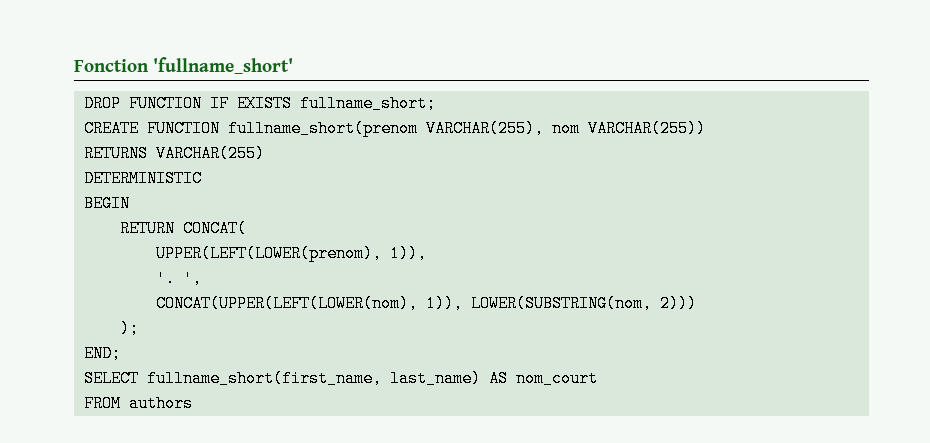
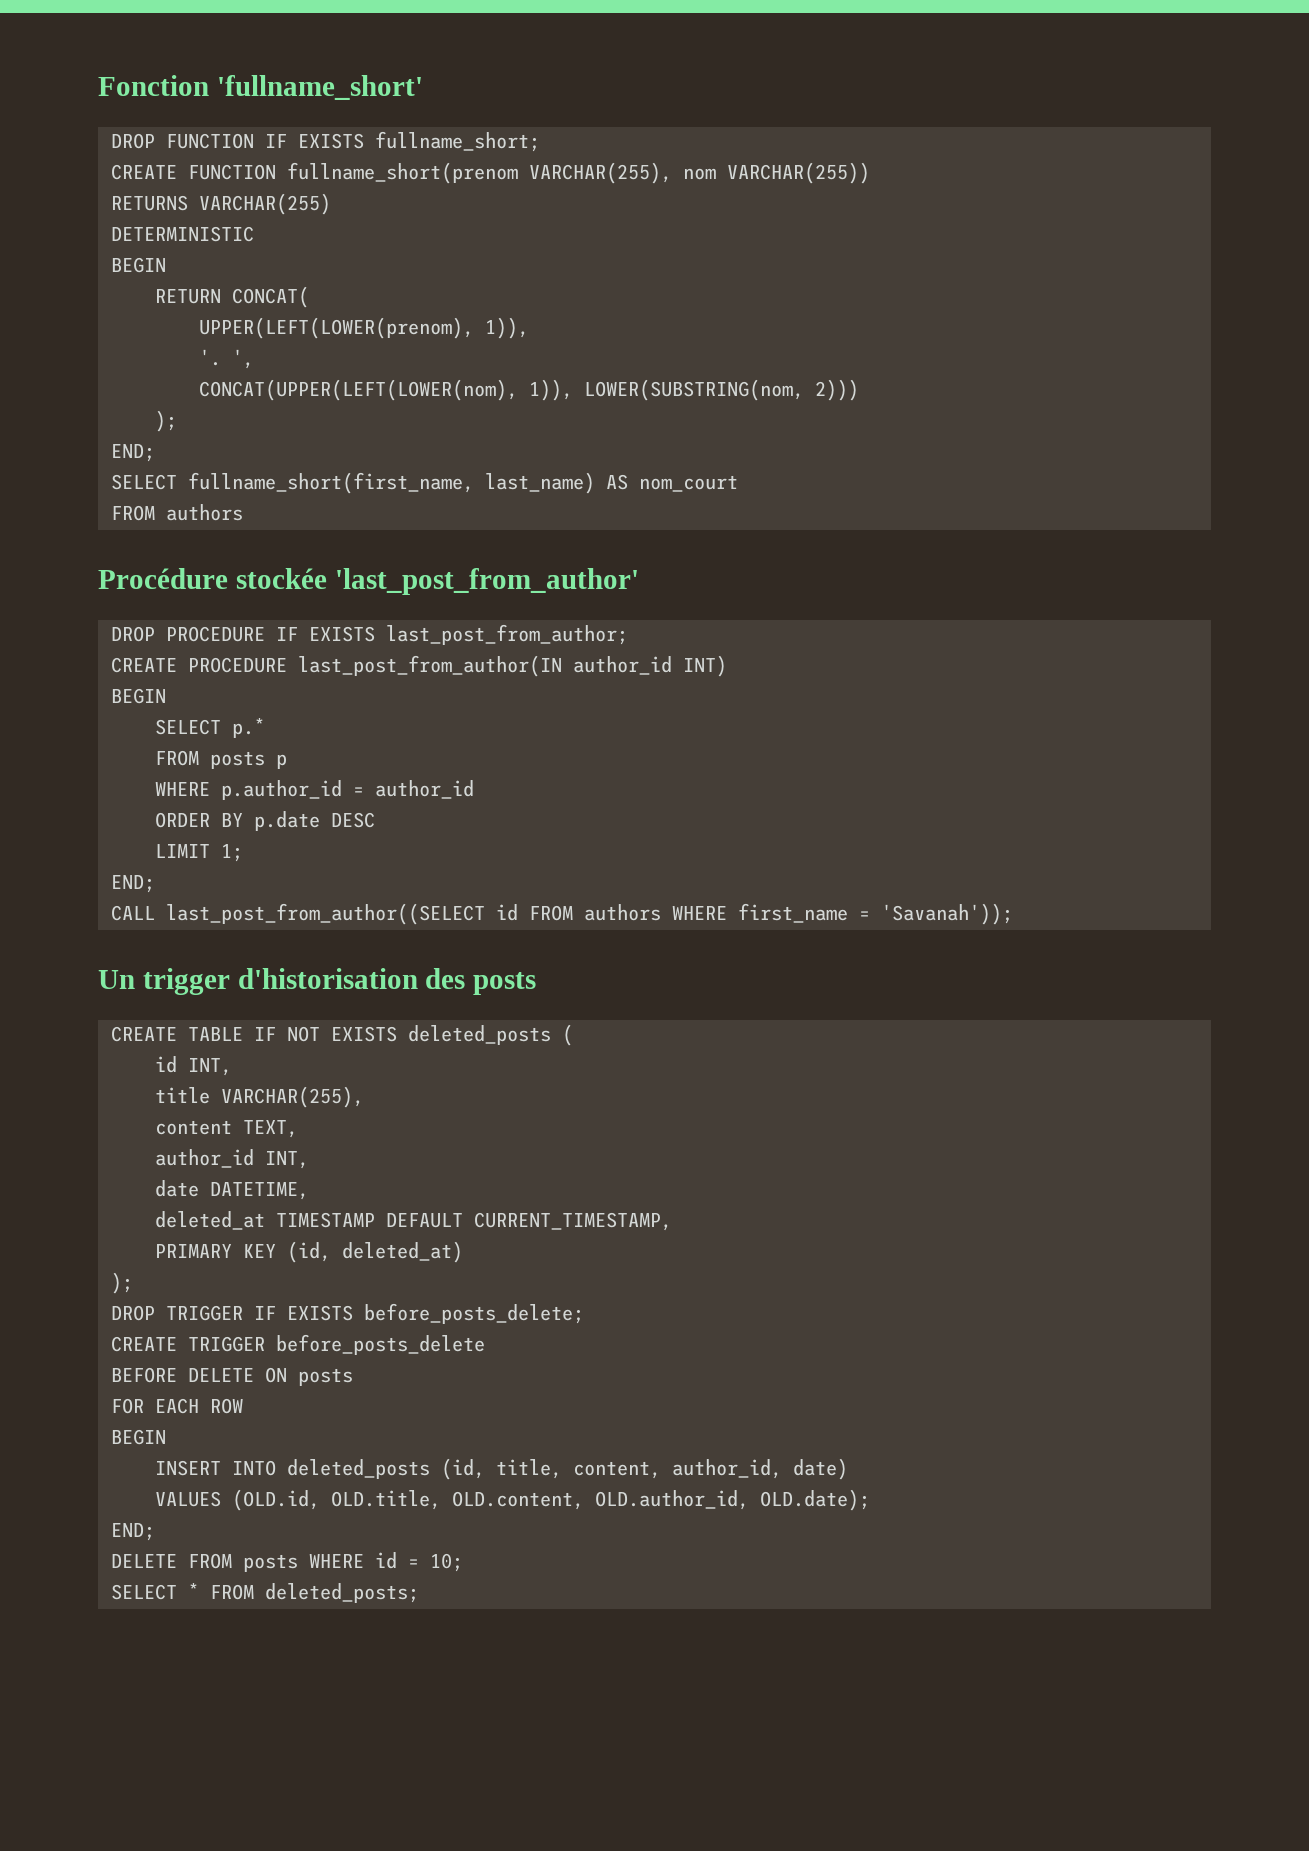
(194, 403) none -> [98,568,639,595] [110,624,628,645] [110,655,727,677] [110,688,166,704] [154,718,265,738] [154,750,287,769] [154,780,474,800] [154,811,375,831] [154,844,243,862] [110,875,155,893] [110,903,1013,925] [98,968,537,995] [110,1024,573,1046] [154,1056,232,1076] [154,1086,364,1108] [154,1120,298,1138] [154,1149,309,1169] [154,1180,309,1200] [154,1211,672,1231] [154,1241,463,1263] [110,1272,133,1294] [110,1303,584,1324] [110,1334,485,1355] [110,1367,353,1386] [110,1398,243,1414] [110,1429,166,1445] [154,1458,848,1480] [154,1489,870,1511] [110,1523,155,1541] [110,1552,463,1572] [110,1583,419,1603] // Procédure stockée 'last_post_from_author' // DROP PROCEDURE IF EXISTS last_post_from_author; // CREATE PROCEDURE last_post_from_author(IN author_id INT) // BEGIN // SELECT p.* // FROM posts p // WHERE p.author_id = author_id // ORDER BY p.date DESC // LIMIT 1; // END; // CALL last_post_from_author((SELECT id FROM authors WHERE first_name = 'Savanah')); // Un trigger d'historisation des posts // CREATE TABLE IF NOT EXISTS deleted_posts ( // id INT, // title VARCHAR(255), // content TEXT, // author_id INT, // date DATETIME, // deleted_at TIMESTAMP DEFAULT CURRENT_TIMESTAMP, // PRIMARY KEY (id, deleted_at) // ); // DROP TRIGGER IF EXISTS before_posts_delete; // CREATE TRIGGER before_posts_delete // BEFORE DELETE ON posts // FOR EACH ROW // BEGIN // INSERT INTO deleted_posts (id, title, content, author_id, date) // VALUES (OLD.id, OLD.title, OLD.content, OLD.author_id, OLD.date); // END; // DELETE FROM posts WHERE id = 10; // SELECT * FROM deleted_posts;

